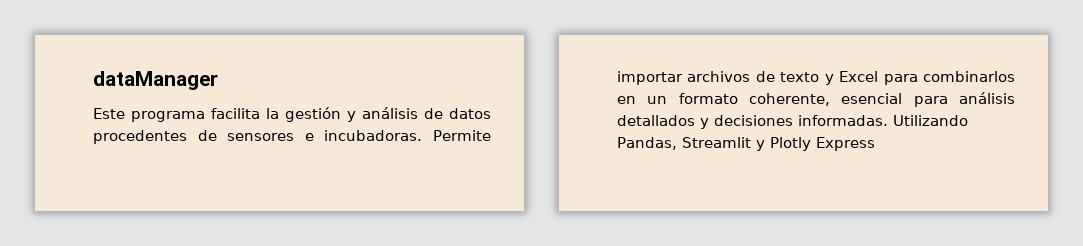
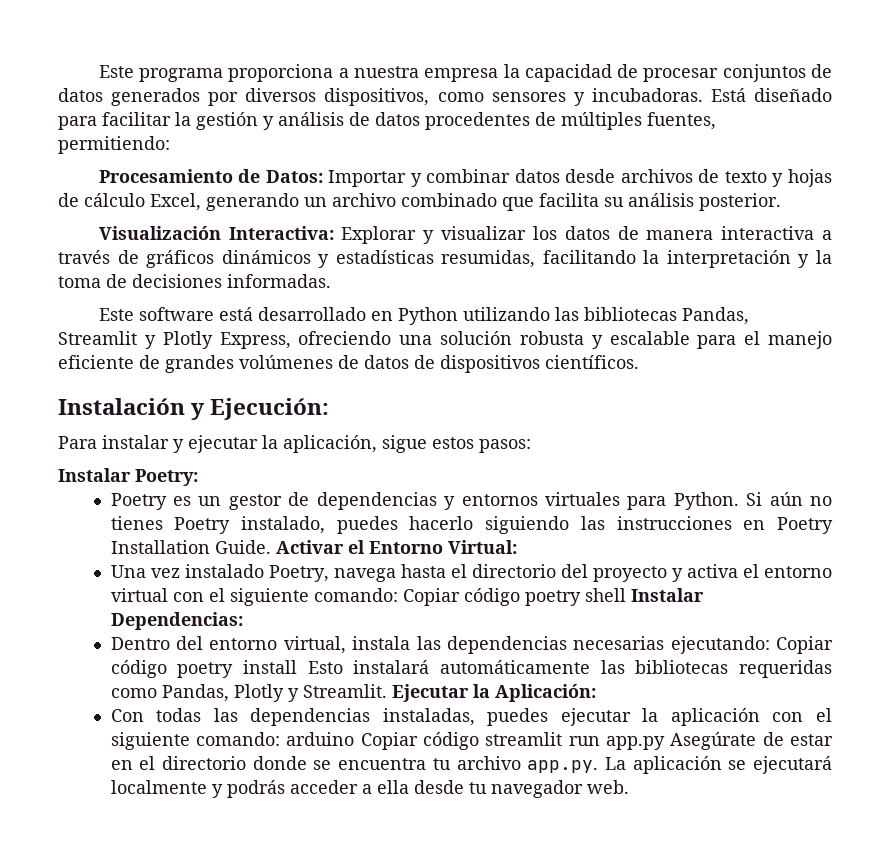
[93,71,218,90] dataManager // -> (98, 71) none
[211,108,260,119] facilita -> [228,64,833,82] [58,88,833,106] [58,112,171,130] proporciona a nuestra empresa la capacidad de procesar conjuntos de datos generados por diversos dispositivos, como sensores y incubadoras. Está diseñado para facilitar
[227,130,491,141] [617,71,1015,85] [617,92,1015,107] [617,115,968,129] [617,137,875,151] sensores e incubadoras. Permite importar archivos de texto y Excel para combinarlos en un formato coherente, esencial para análisis detallados y decisiones informadas. Utilizando Pandas, Streamlit y Plotly Express -> [561,112,716,130] [58,136,170,154] [98,169,832,187] [58,193,781,211] [98,226,832,244] [58,250,832,268] [58,274,331,288] [98,307,749,325] [58,331,833,349] [58,355,639,373] [58,398,330,420] [58,435,531,453] [58,468,198,486] [110,492,832,510] [110,516,833,534] [110,540,517,554] [110,564,832,582] [110,588,704,606] [110,612,243,630] [110,636,833,654] [110,660,832,678] [110,684,596,702] [110,708,832,726] [110,732,833,750] [110,756,833,774] [110,780,629,798] múltiples fuentes, permitiendo: // Procesamiento de Datos: Importar y combinar datos desde archivos de texto y hojas de cálculo Excel, generando un archivo combinado que facilita su análisis posterior. // Visualización Interactiva: Explorar y visualizar los datos de manera interactiva a través de gráficos dinámicos y estadísticas resumidas, facilitando la interpretación y la toma de decisiones informadas. // Este software está desarrollado en Python utilizando las bibliotecas Pandas, Streamlit y Plotly Express, ofreciendo una solución robusta y escalable para el manejo eficiente de grandes volúmenes de datos de dispositivos científicos. // Instalación y Ejecución: // Para instalar y ejecutar la aplicación, sigue estos pasos: // Instalar Poetry: // Poetry es un gestor de dependencias y entornos virtuales para Python. Si aún no tienes Poetry instalado, puedes hacerlo siguiendo las instrucciones en Poetry Installation Guide. Activar el Entorno Virtual: // Una vez instalado Poetry, navega hasta el directorio del proyecto y activa el entorno virtual con el siguiente comando: Copiar código poetry shell Instalar Dependencias: // Dentro del entorno virtual, instala las dependencias necesarias ejecutando: Copiar código poetry install Esto instalará automáticamente las bibliotecas requeridas como Pandas, Plotly y Streamlit. Ejecutar la Aplicación: // Con todas las dependencias instaladas, puedes ejecutar la aplicación con el siguiente comando: arduino Copiar código streamlit run app.py Asegúrate de estar en el directorio donde se encuentra tu archivo app.py. La aplicación se ejecutará localmente y podrás acceder a ella desde tu navegador web.

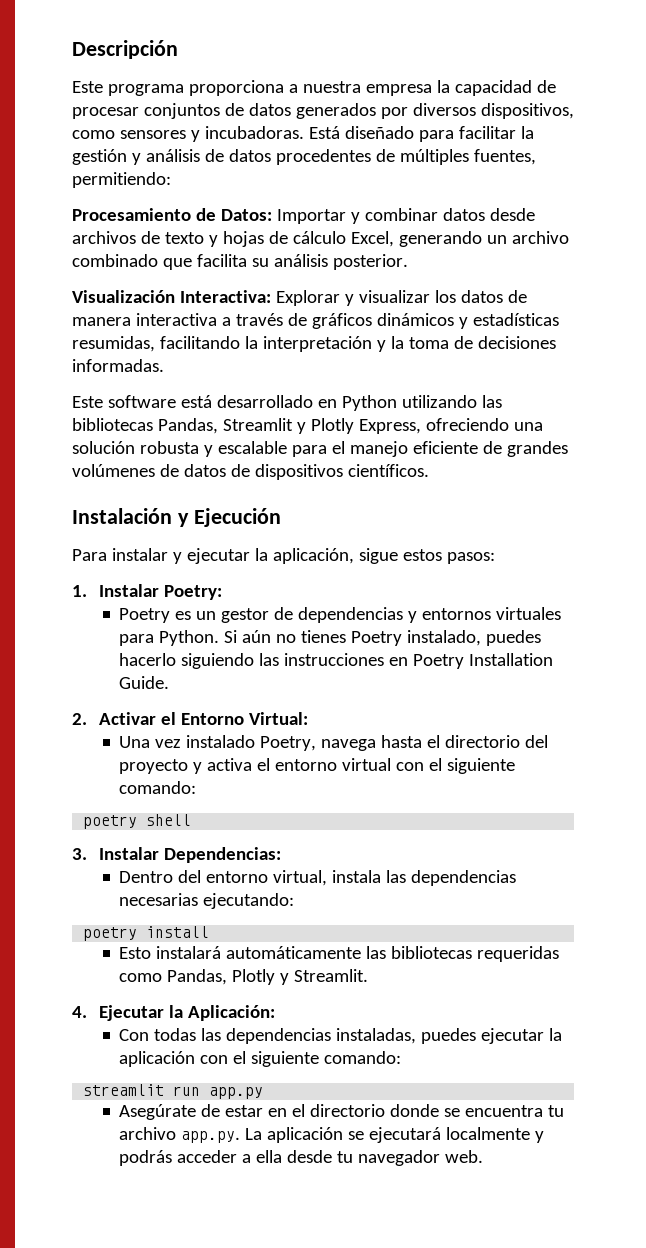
(98, 71) none -> [72,40,178,59] Descripción //
[210,398,330,420] Ejecución: -> [193,508,281,527] Ejecución
(531, 446) none -> [72,585,87,597] 1.
(271, 547) none -> [72,713,87,725] // 2.
[402,588,520,606] Copiar código -> (197, 787) //
(626, 595) none -> [72,848,87,860] // 3.
[776,636,833,654] [110,660,167,678] Copiar código -> (295, 901) //
(297, 667) none -> (210, 932) //
(387, 691) none -> [72,1006,87,1018] // 4.
[286,732,479,750] arduino Copiar código -> (402, 1057) //
(665, 743) none -> (264, 1093) //

